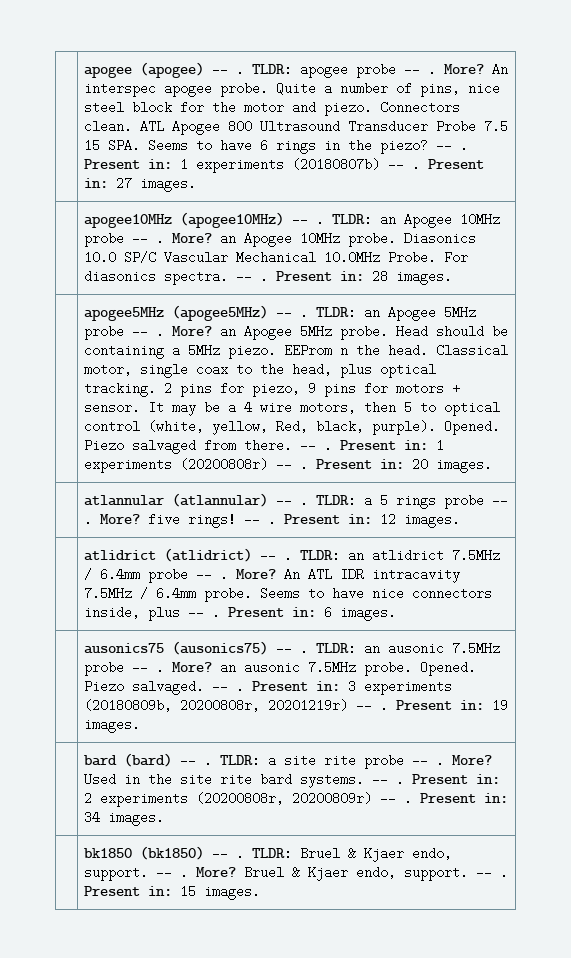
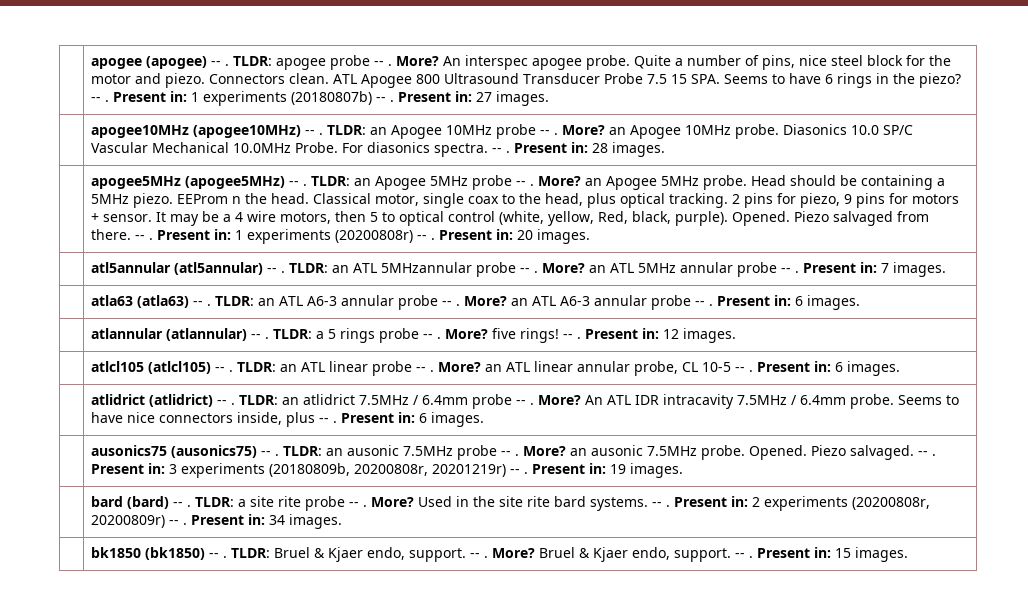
(493, 465) none -> [91,262,947,277] [91,295,861,310] // | atl5annular (atl5annular) -- . TLDR: an ATL 5MHzannular probe -- . More? an ATL 5MHz annular probe -- . Present in: 7 images. // | atla63 (atla63) -- . TLDR: an ATL A6-3 annular probe -- . More? an ATL A6-3 annular probe -- . Present in: 6 images.
(461, 520) none -> [91,361,901,376] // | atlcl105 (atlcl105) -- . TLDR: an ATL linear probe -- . More? an ATL linear annular probe, CL 10-5 -- . Present in: 6 images.

